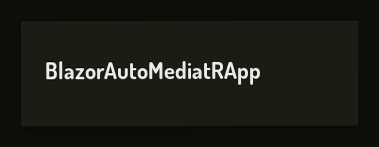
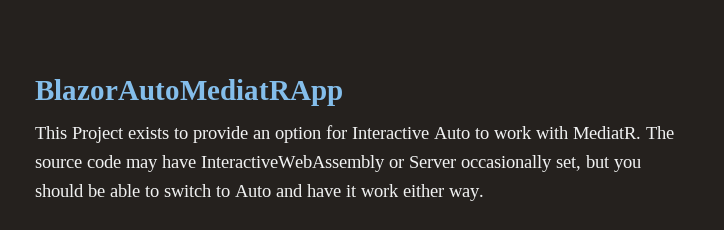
(262, 73) none -> [35,125,674,143] [35,155,641,172] [35,184,484,201] // This Project exists to provide an option for Interactive Auto to work with MediatR. The source code may have InteractiveWebAssembly or Server occasionally set, but you should be able to switch to Auto and have it work either way.

